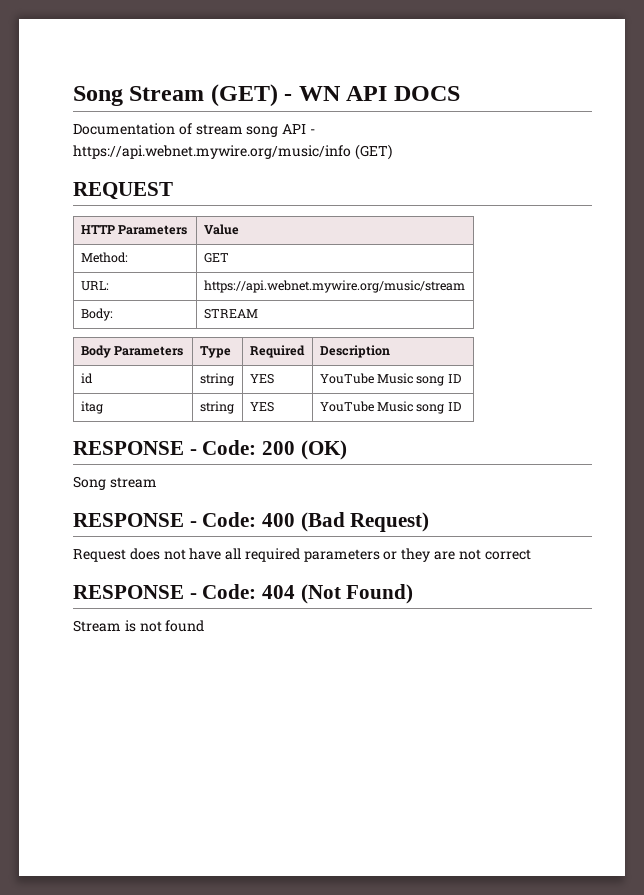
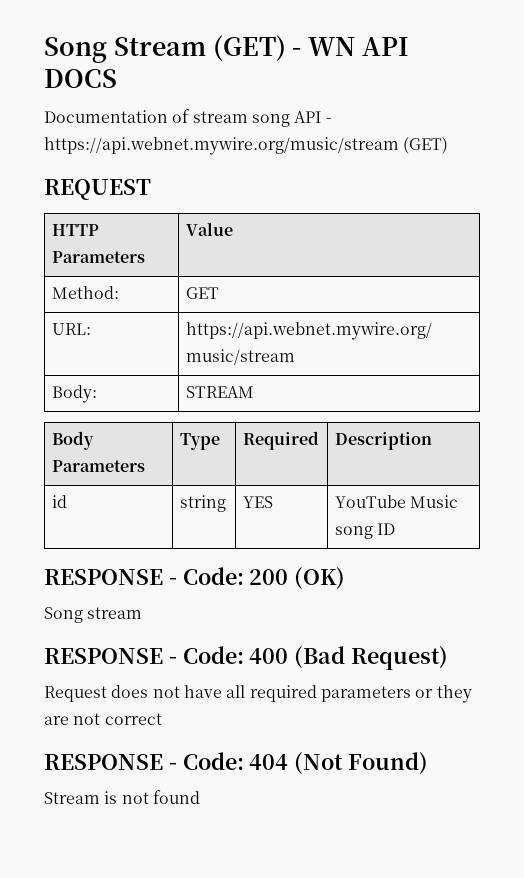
[73,145,351,159] https://api.webnet.mywire.org/music/info -> [44,137,399,155] https://api.webnet.mywire.org/music/stream
[80,401,103,414] [199,401,234,414] [249,402,274,412] [319,401,461,414] // itag | string | YES | YouTube Music song ID -> (396, 529) none

